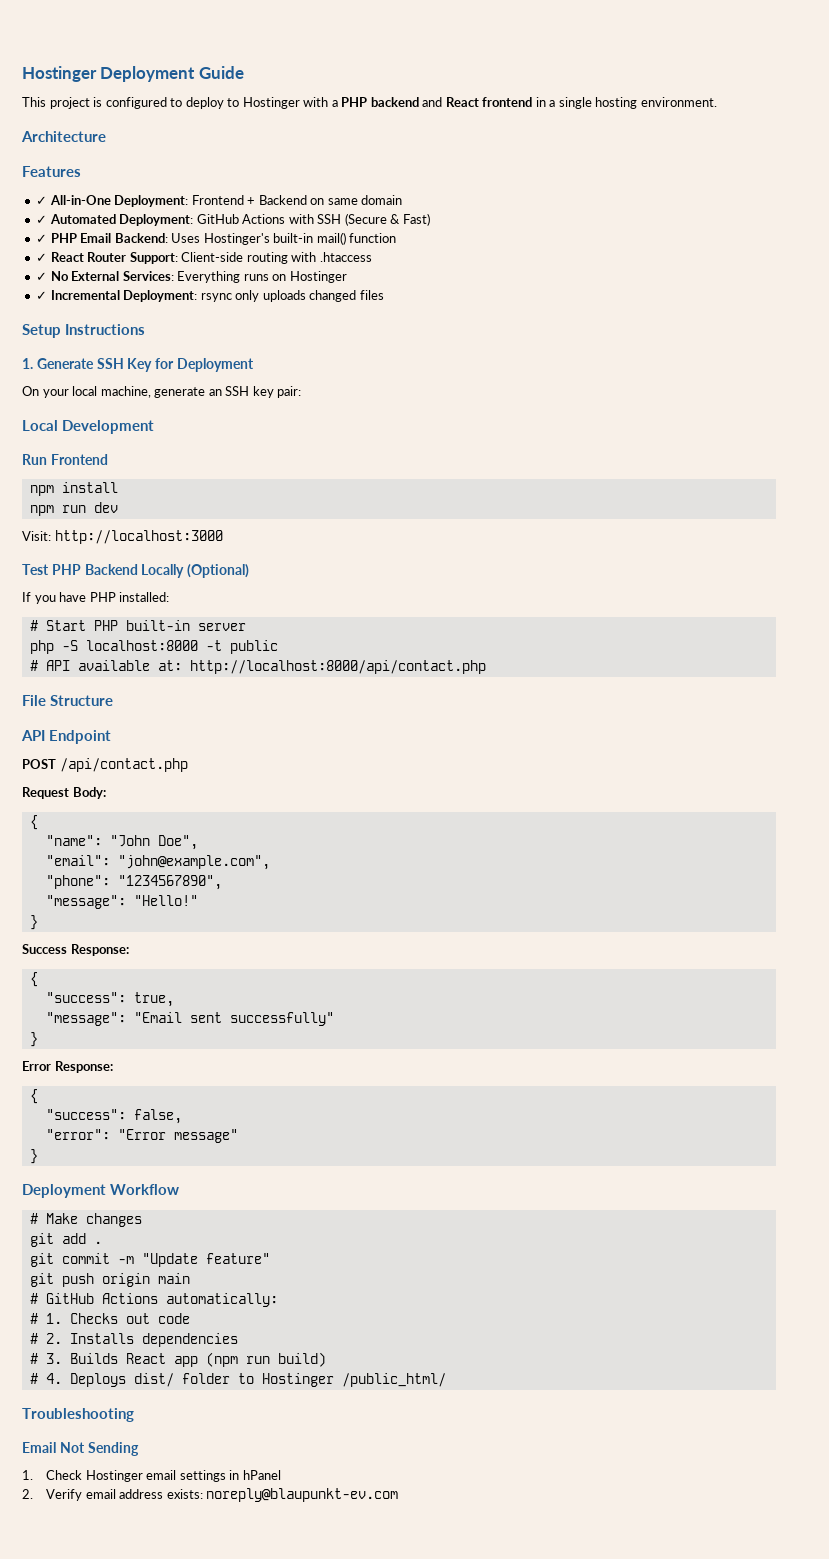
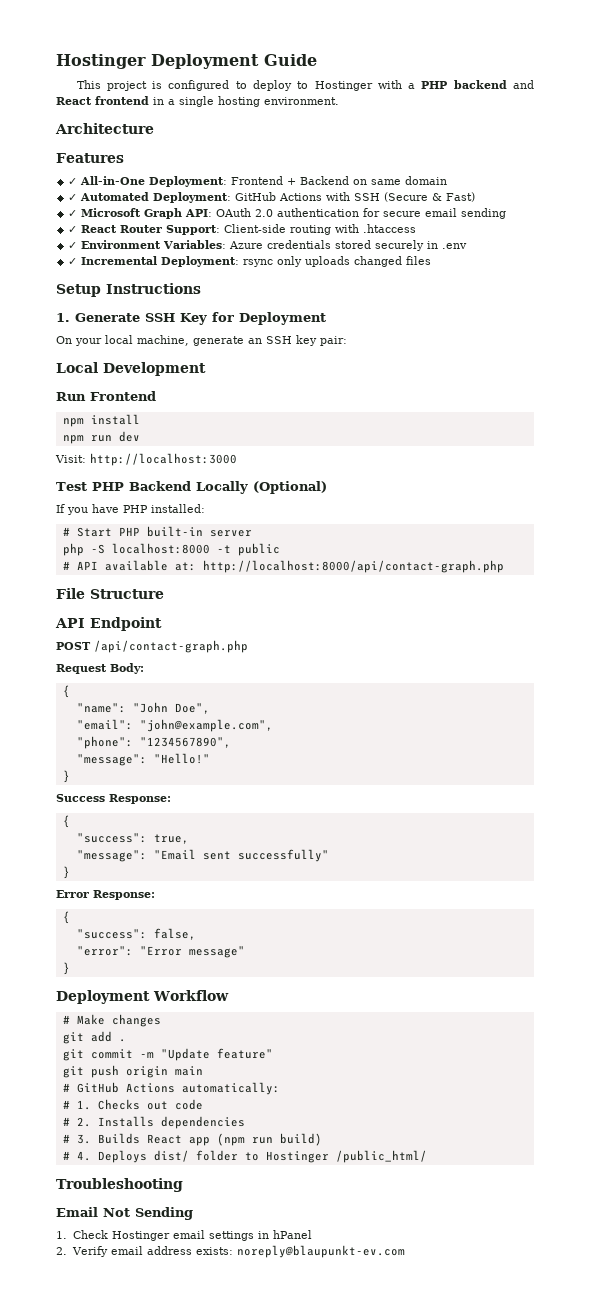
[50,232,397,245] PHP Email Backend: Uses Hostinger's built-in mail() function -> [81,208,507,219] Microsoft Graph API: OAuth 2.0 authentication for secure email sending
[50,271,347,283] No External Services: Everything runs on Hostinger -> [81,240,468,251] Environment Variables: Azure credentials stored securely in .env
[189,660,486,674] http://localhost:8000/api/contact.php -> [202,560,504,573] http://localhost:8000/api/contact-graph.php
[59,758,188,772] /api/contact.php -> [94,640,248,653] /api/contact-graph.php

